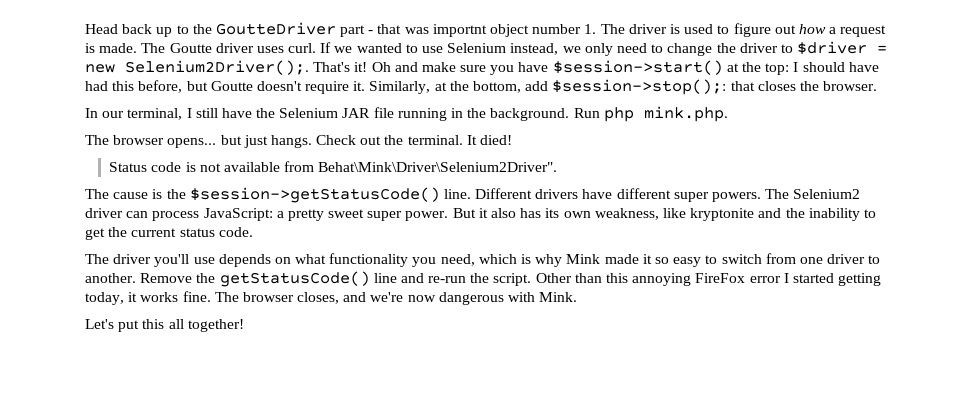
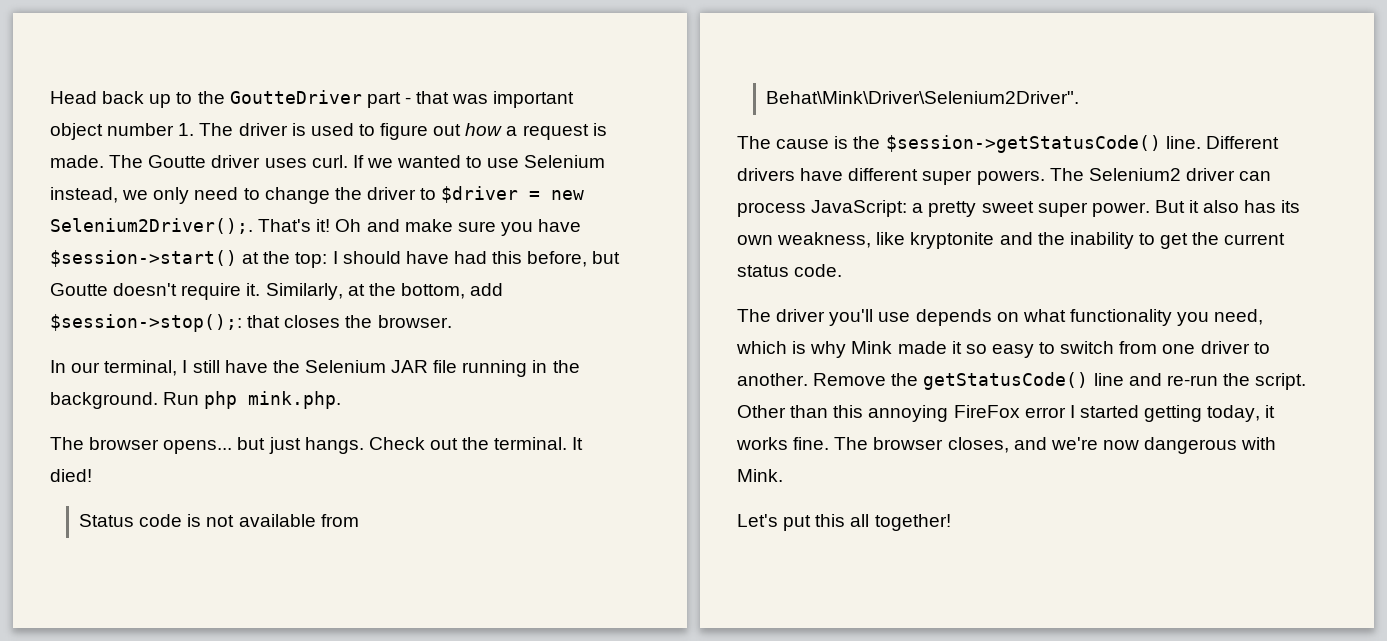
[432,24,487,37] importnt -> [493,91,575,108] important

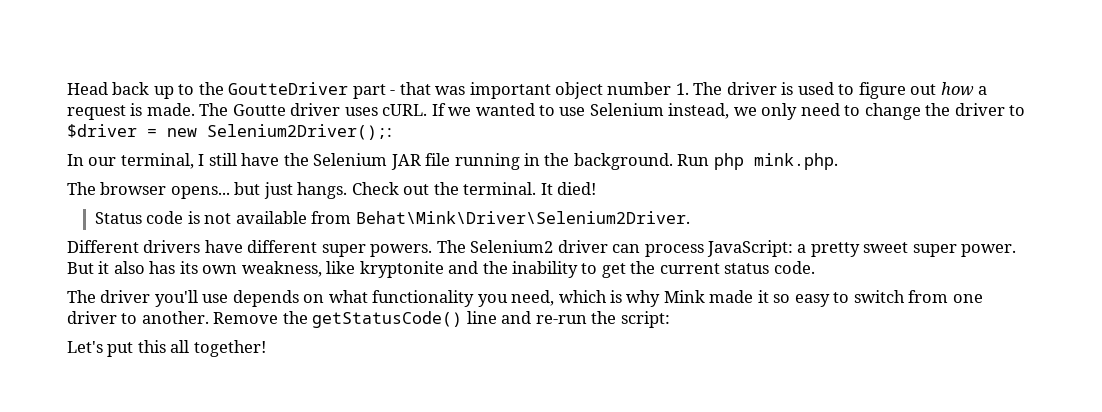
[311,155,348,168] curl. -> [382,104,428,116] cURL.
[50,218,582,236] [50,250,621,268] [50,283,504,300] [50,314,452,332] Selenium2Driver();. That's it! Oh and make sure you have $session->start() at the top: I should have had this before, but Goutte doesn't require it. Similarly, at the bottom, add $session->stop();: that closes the browser. -> [207,124,392,140] Selenium2Driver();:
[765,91,1079,104] [737,135,1201,153] Behat\Mink\Driver\Selenium2Driver". // The cause is the $session->getStatusCode() line. -> [355,211,690,224] Behat\Mink\Driver\Selenium2Driver. //
[1255,373,1307,390] [737,405,1276,422] [736,437,1277,454] [737,469,783,482] script. Other than this annoying FireFox error I started getting today, it works fine. The browser closes, and we're now dangerous with Mink. -> [620,311,670,328] script:

